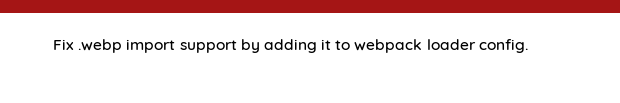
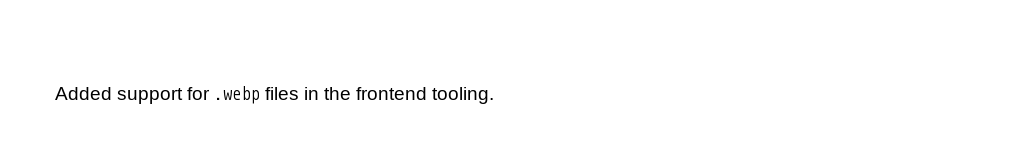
[53,39,528,53] Fix .webp import support by adding it to webpack loader config. -> [55,86,495,104] Added support for .webp files in the frontend tooling.

